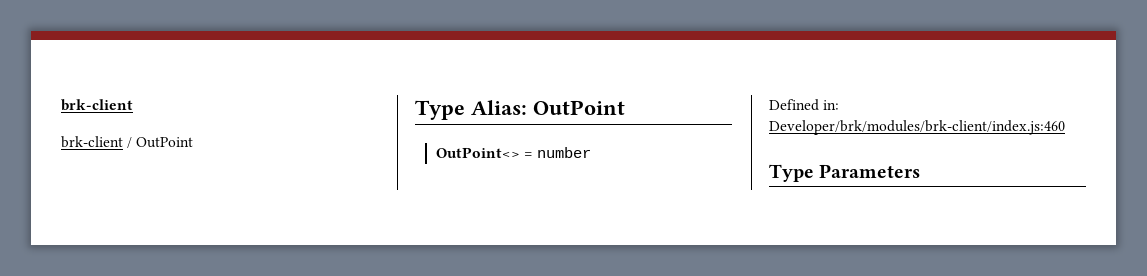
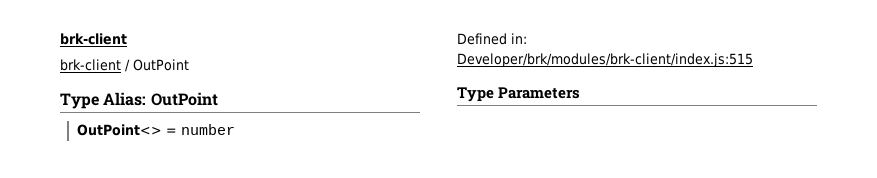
[769,120,1065,135] Developer/brk/modules/brk-client/index.js:460 -> [457,53,753,67] Developer/brk/modules/brk-client/index.js:515

